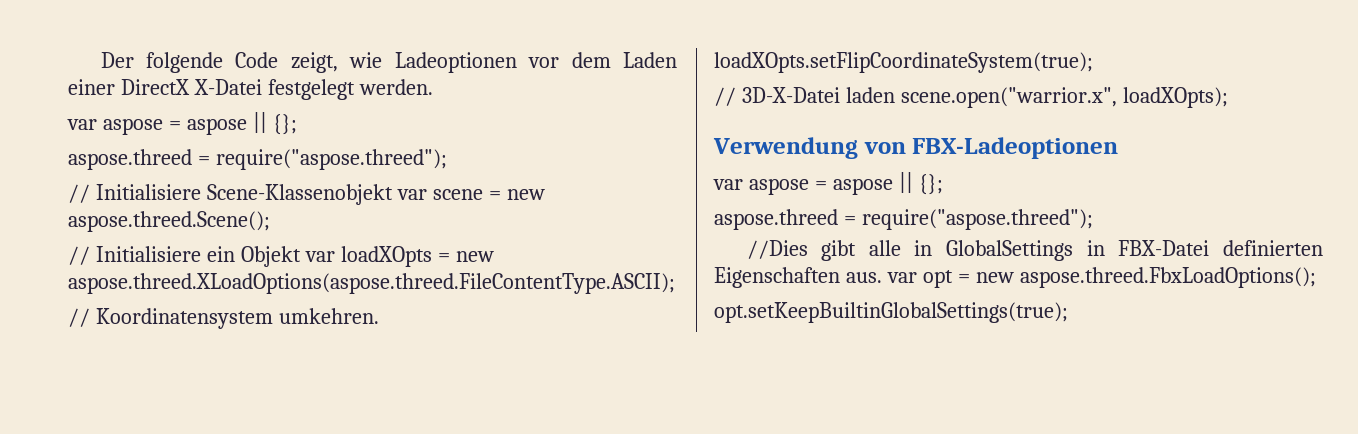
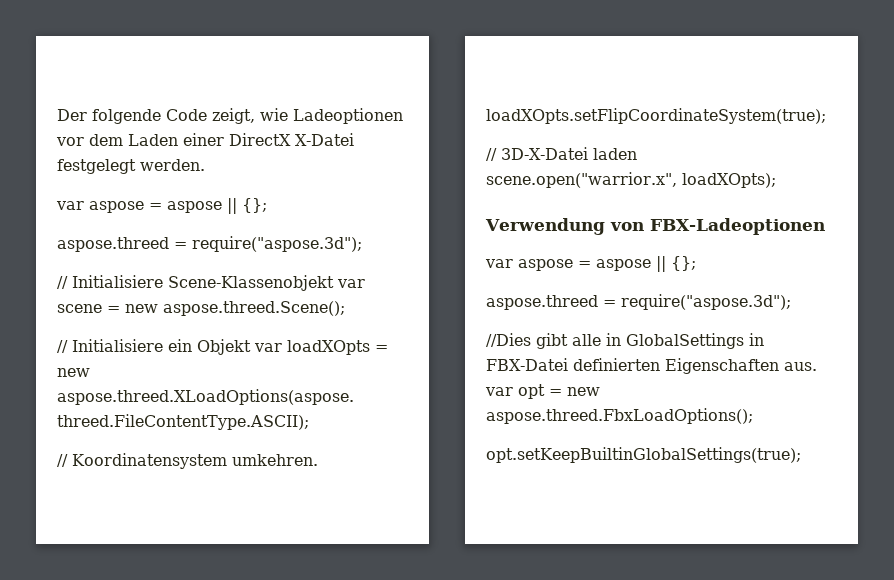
[215,149,447,170] require("aspose.threed"); -> [192,236,362,252] require("aspose.3d");
[861,209,1093,230] require("aspose.threed"); -> [621,294,791,310] require("aspose.3d");

